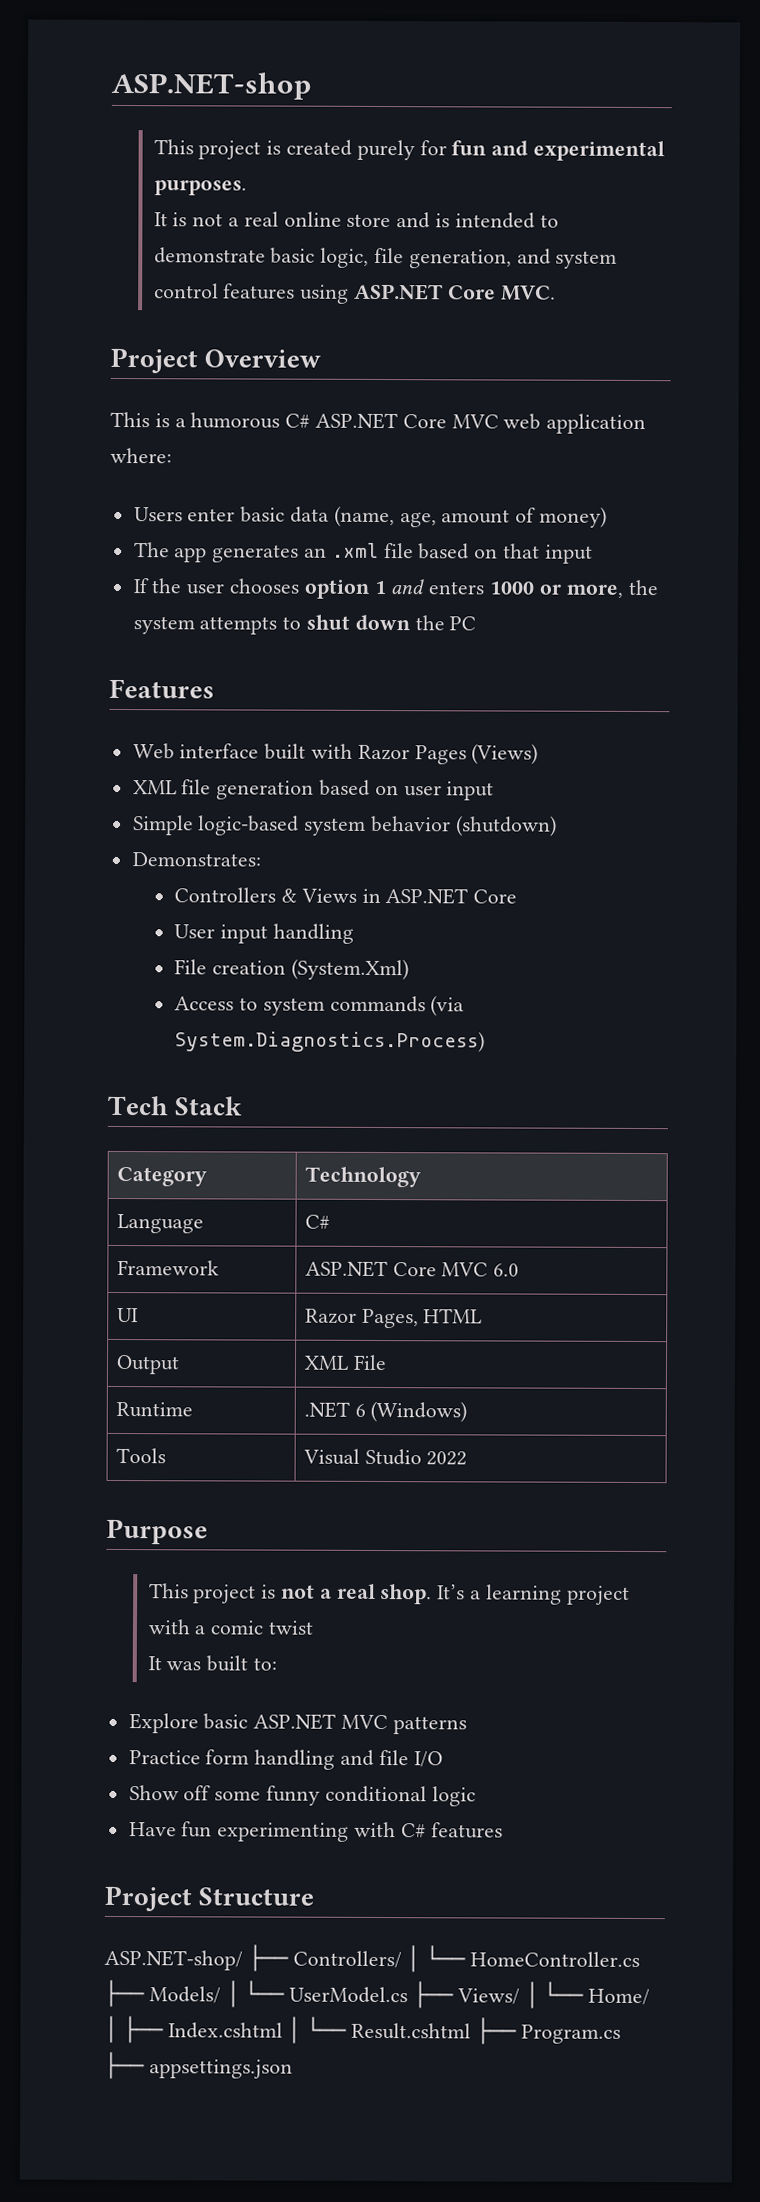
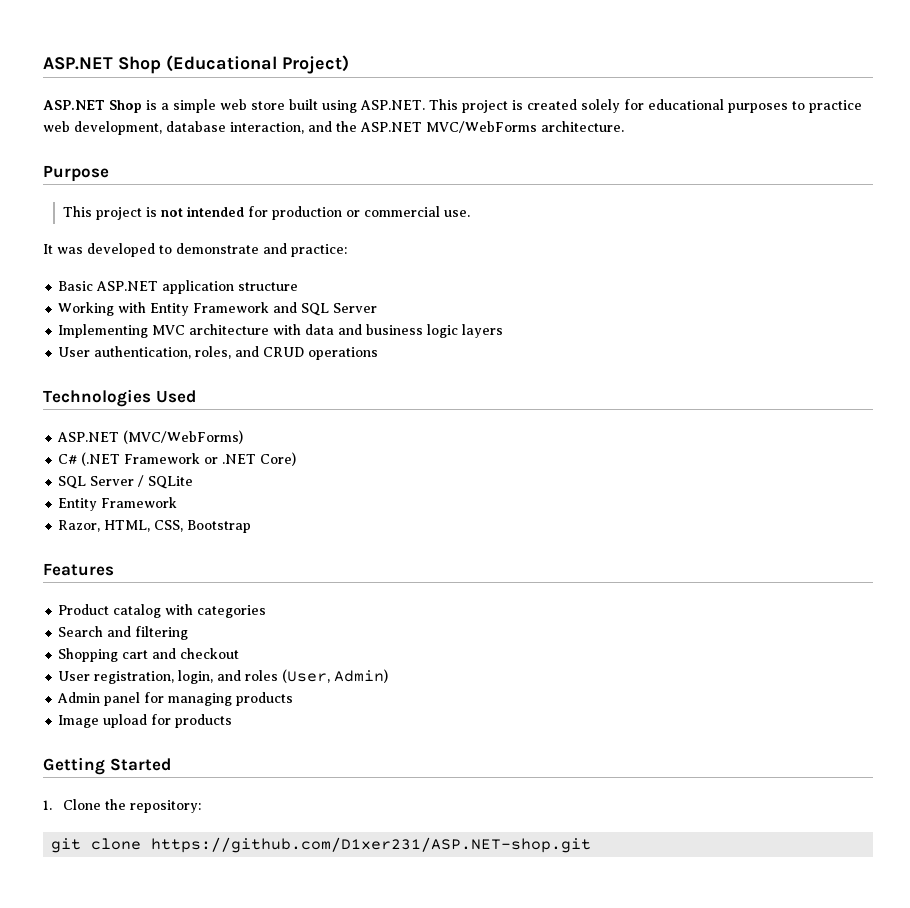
[111,71,311,100] [153,139,665,162] [153,180,247,196] [153,211,559,229] [153,247,618,269] [153,283,556,304] [110,347,322,374] [110,411,647,435] [110,447,172,464] [133,505,608,528] [133,542,593,564] [132,578,659,599] [132,614,477,635] [109,678,215,699] [132,743,539,765] [132,779,495,801] [132,815,557,837] [131,852,261,867] [174,887,518,905] [174,923,354,944] [174,958,409,981] [174,995,465,1017] [174,1030,486,1053] [107,1095,244,1116] [116,1166,207,1187] [304,1166,421,1188] [116,1213,204,1234] [304,1214,330,1229] [116,1259,219,1276] [304,1260,520,1278] [116,1307,139,1323] [304,1308,483,1329] [115,1354,180,1375] [303,1354,387,1371] [115,1401,193,1418] [303,1400,468,1423] [115,1447,166,1464] [302,1448,468,1466] ASP.NET-shop // This project is created purely for fun and experimental purposes. // It is not a real online store and is intended to demonstrate basic logic, file generation, and system control features using ASP.NET Core MVC. // Project Overview // This is a humorous C# ASP.NET Core MVC web application where: // Users enter basic data (name, age, amount of money) // The app generates an .xml file based on that input // If the user chooses option 1 and enters 1000 or more, the system attempts to shut down the PC // Features // Web interface built with Razor Pages (Views) // XML file generation based on user input // Simple logic-based system behavior (shutdown) // Demonstrates: // Controllers & Views in ASP.NET Core // User input handling // File creation (System.Xml) // Access to system commands (via System.Diagnostics.Process) // Tech Stack // Category | Technology // Language | C# // Framework | ASP.NET Core MVC 6.0 // UI | Razor Pages, HTML // Output | XML File // Runtime | .NET 6 (Windows) // Tools | Visual Studio 2022 -> [43,55,349,74] [43,99,862,113] [43,121,624,135] ASP.NET Shop (Educational Project) // ASP.NET Shop is a simple web store built using ASP.NET. This project is created solely for educational purposes to practice web development, database interaction, and the ASP.NET MVC/WebForms architecture.
[319,1583,630,1605] [147,1619,314,1635] [147,1655,277,1672] [128,1713,467,1735] [128,1749,443,1770] [128,1785,476,1807] [128,1821,503,1842] [104,1885,315,1912] [104,1944,641,1973] [104,1979,651,2009] [104,2015,621,2045] [104,2051,293,2080] a real shop. It’s a learning project with a comic twist // It was built to: // Explore basic ASP.NET MVC patterns // Practice form handling and file I/O // Show off some funny conditional logic // Have fun experimenting with C# features // Project Structure // ASP.NET-shop/ ├── Controllers/ │ └── HomeController.cs ├── Models/ │ └── UserModel.cs ├── Views/ │ └── Home/ │ ├── Index.cshtml │ └── Result.cshtml ├── Program.cs ├── appsettings.json -> [187,206,471,220] [43,243,347,257] [58,280,299,294] [58,302,378,316] [58,324,504,338] [58,346,379,360] [43,389,196,407] [57,430,244,444] [58,452,297,466] [58,475,194,489] [58,497,178,511] [58,520,252,533] [43,563,114,576] [58,604,267,618] [58,626,189,640] [58,648,240,662] [58,669,389,684] [57,692,294,706] [58,714,233,728] [43,757,171,775] [43,799,202,813] [51,837,592,853] intended for production or commercial use. // It was developed to demonstrate and practice: // Basic ASP.NET application structure // Working with Entity Framework and SQL Server // Implementing MVC architecture with data and business logic layers // User authentication, roles, and CRUD operations // Technologies Used // ASP.NET (MVC/WebForms) // C# (.NET Framework or .NET Core) // SQL Server / SQLite // Entity Framework // Razor, HTML, CSS, Bootstrap // Features // Product catalog with categories // Search and filtering // Shopping cart and checkout // User registration, login, and roles (User, Admin) // Admin panel for managing products // Image upload for products // Getting Started // 1. Clone the repository: // git clone https://github.com/D1xer231/ASP.NET-shop.git

